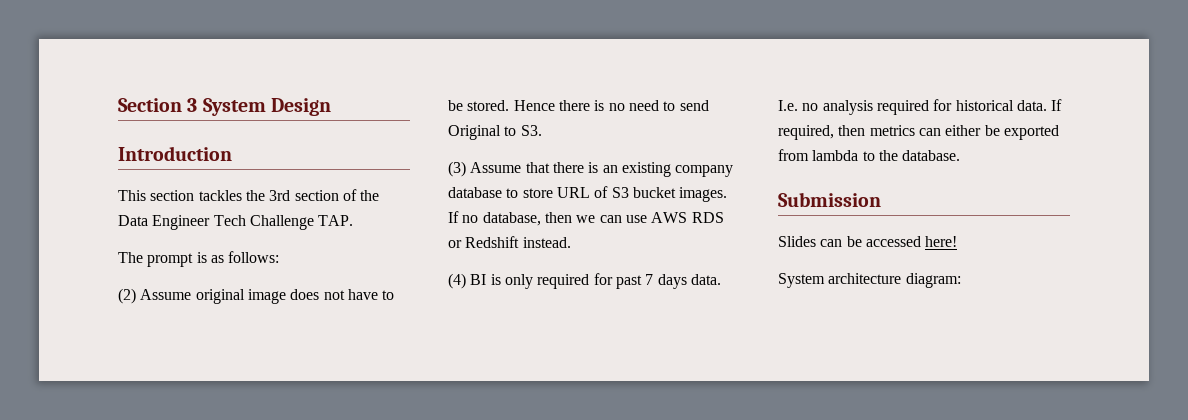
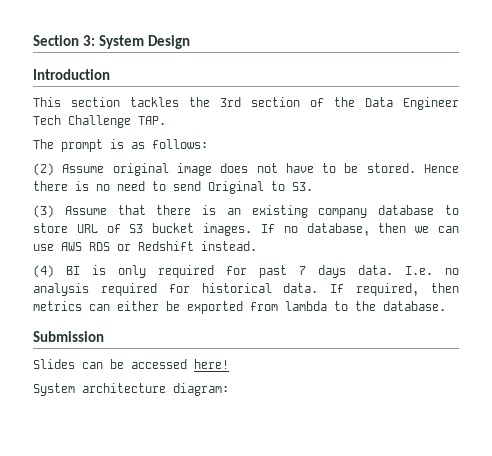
[187,98,198,112] 3 -> [82,35,95,46] 3:

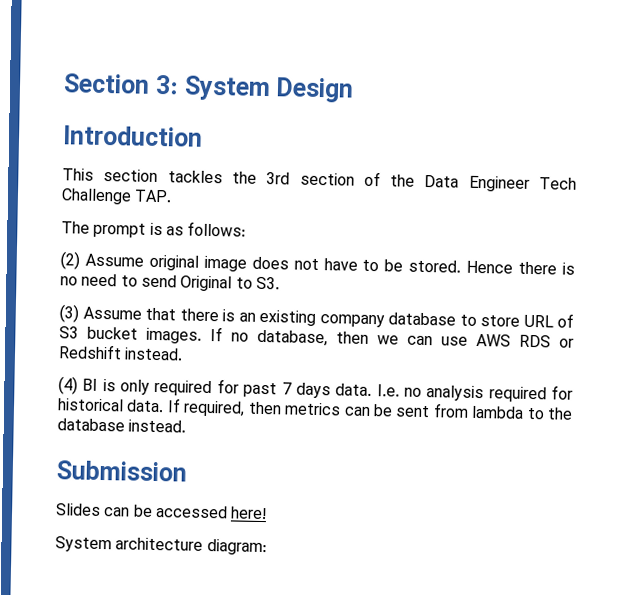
[117,301,243,314] either be exported -> [372,404,431,418] be sent
[383,301,446,311] database. -> [57,418,187,433] database instead.

